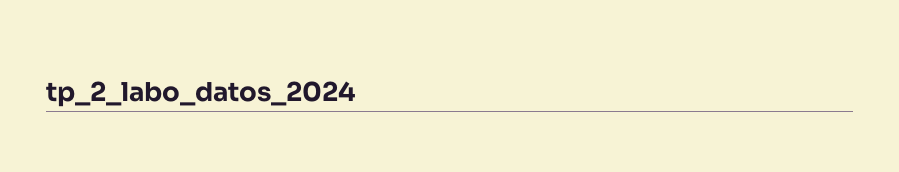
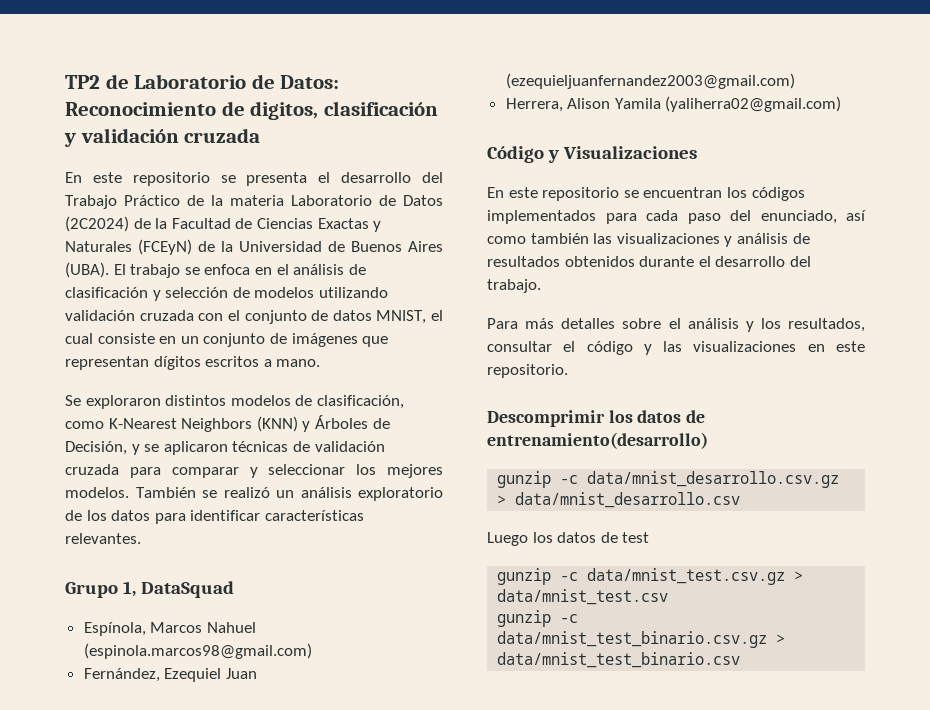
[46,81,355,107] tp_2_labo_datos_2024 -> [65,74,340,89] [65,101,438,120] [64,128,261,147] [65,172,443,186] [65,195,443,209] [65,216,382,232] [65,239,443,255] [65,262,366,278] [65,287,388,301] [65,310,443,324] [65,333,389,347] [65,356,321,370] [65,395,404,409] [65,415,390,432] [65,441,385,455] [65,464,443,478] [65,487,443,501] [65,510,364,524] [65,533,141,544] [65,581,235,598] [83,622,256,636] [83,643,312,659] [83,668,257,682] [505,73,795,89] [505,96,842,112] [487,146,698,163] [487,187,805,201] [487,210,866,224] [487,233,810,247] [487,256,811,267] [487,279,541,293] [487,318,865,332] [487,341,865,355] [487,364,568,378] [487,410,706,427] [487,432,708,449] [497,471,840,488] [497,492,741,508] [487,532,650,546] [497,568,804,585] [497,589,669,605] [497,610,579,627] [497,631,786,648] [497,652,741,668] TP2 de Laboratorio de Datos: Reconocimiento de digitos, clasificación y validación cruzada // En este repositorio se presenta el desarrollo del Trabajo Práctico de la materia Laboratorio de Datos (2C2024) de la Facultad de Ciencias Exactas y Naturales (FCEyN) de la Universidad de Buenos Aires (UBA). El trabajo se enfoca en el análisis de clasificación y selección de modelos utilizando validación cruzada con el conjunto de datos MNIST, el cual consiste en un conjunto de imágenes que representan dígitos escritos a mano. // Se exploraron distintos modelos de clasificación, como K-Nearest Neighbors (KNN) y Árboles de Decisión, y se aplicaron técnicas de validación cruzada para comparar y seleccionar los mejores modelos. También se realizó un análisis exploratorio de los datos para identificar características relevantes. // Grupo 1, DataSquad // Espínola, Marcos Nahuel (espinola.marcos98@gmail.com) // Fernández, Ezequiel Juan (ezequieljuanfernandez2003@gmail.com) // Herrera, Alison Yamila (yaliherra02@gmail.com) // Código y Visualizaciones // En este repositorio se encuentran los códigos implementados para cada paso del enunciado, así como también las visualizaciones y análisis de resultados obtenidos durante el desarrollo del trabajo. // Para más detalles sobre el análisis y los resultados, consultar el código y las visualizaciones en este repositorio. // Descomprimir los datos de entrenamiento(desarrollo) // gunzip -c data/mnist_desarrollo.csv.gz > data/mnist_desarrollo.csv // Luego los datos de test // gunzip -c data/mnist_test.csv.gz > data/mnist_test.csv // gunzip -c data/mnist_test_binario.csv.gz > data/mnist_test_binario.csv

